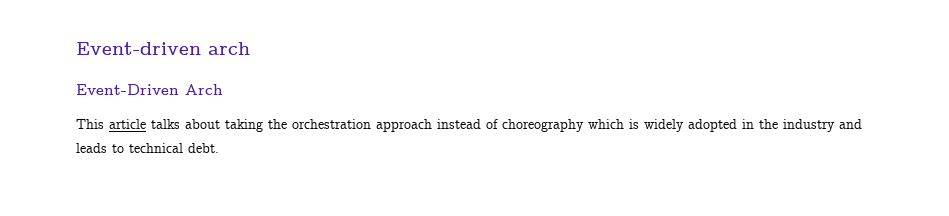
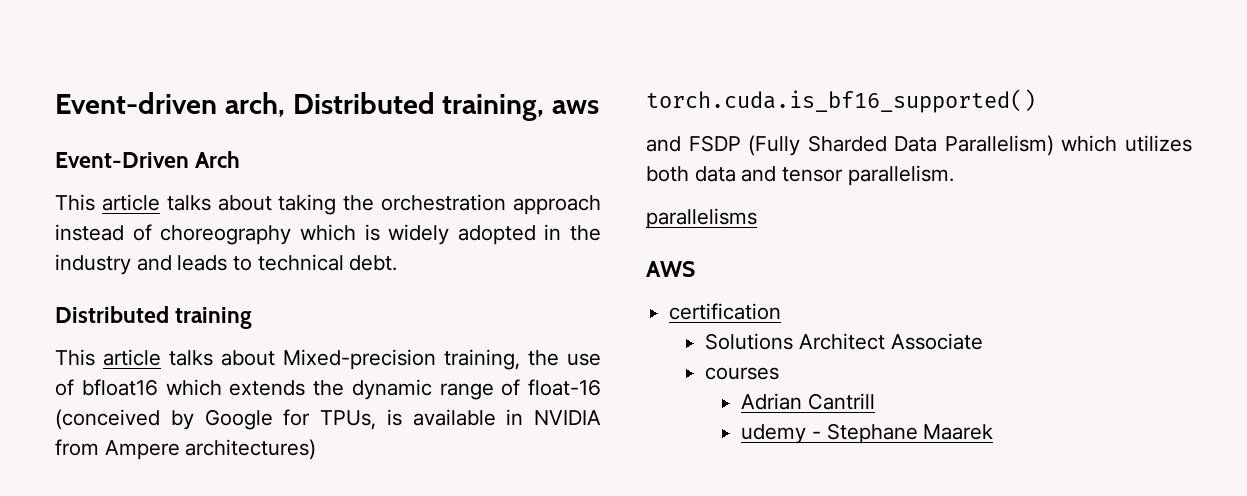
[208,42,250,55] arch -> [224,92,600,121] arch, Distributed training, aws
(219, 148) none -> [55,306,253,329] [55,349,601,370] [55,379,601,400] [55,409,601,430] [55,439,317,460] [646,89,1036,113] [646,135,1192,156] [646,165,954,186] [646,208,757,229] [646,261,695,277] [669,303,782,320] [705,333,983,350] [705,367,780,380] [741,393,875,410] [741,423,994,444] // Distributed training // This article talks about Mixed-precision training, the use of bfloat16 which extends the dynamic range of float-16 (conceived by Google for TPUs, is available in NVIDIA from Ampere architectures) torch.cuda.is_bf16_supported() // and FSDP (Fully Sharded Data Parallelism) which utilizes both data and tensor parallelism. // parallelisms // AWS // certification // Solutions Architect Associate // courses // Adrian Cantrill // udemy - Stephane Maarek

